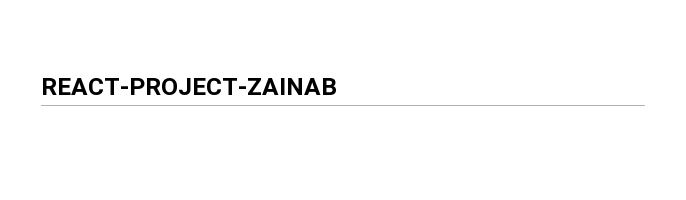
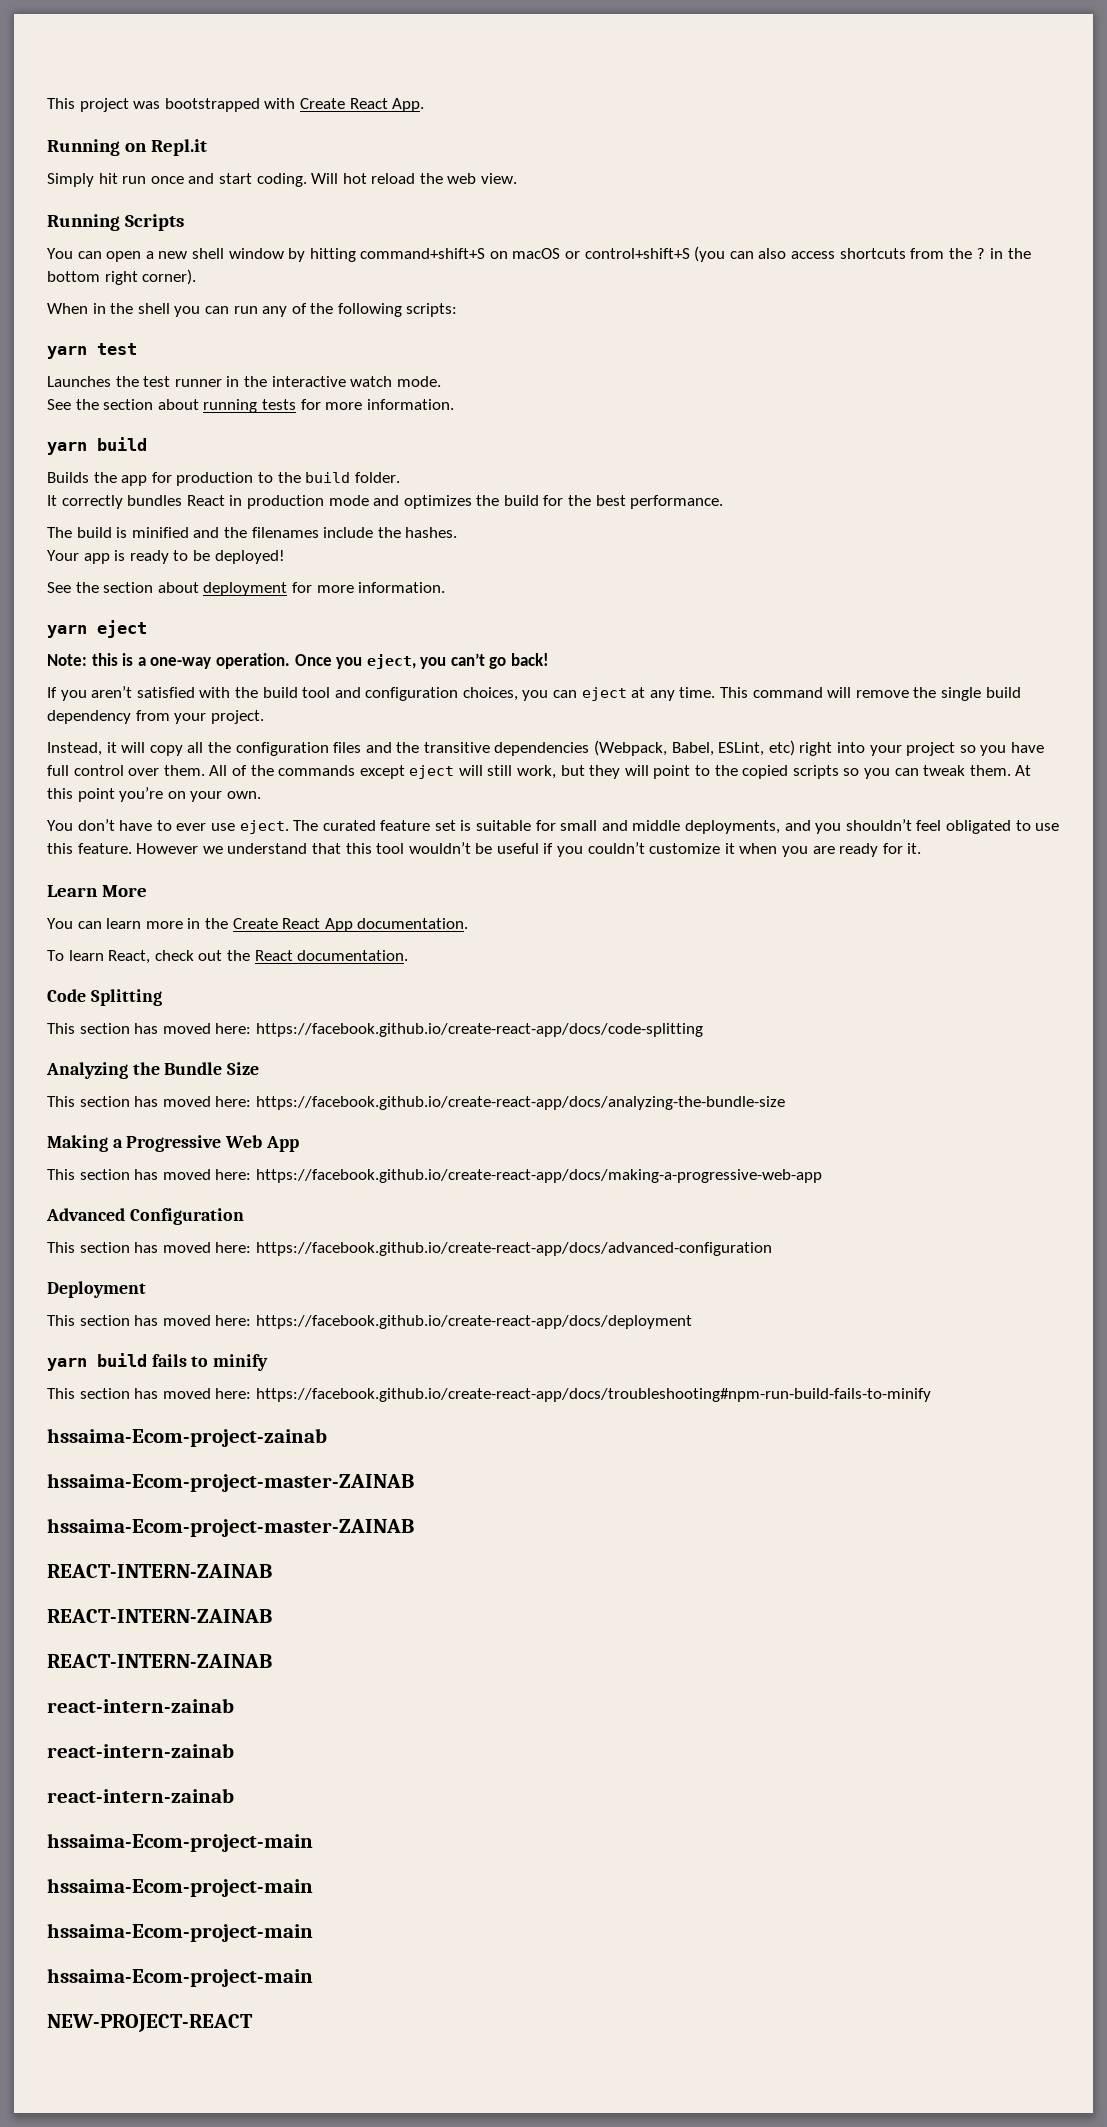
[41,78,337,95] REACT-PROJECT-ZAINAB -> [47,98,425,112] [47,139,208,156] [47,173,518,187] [47,214,185,231] [47,246,1031,262] [47,269,197,285] [47,303,458,317] [47,343,137,359] [47,376,441,387] [47,399,454,413] [47,437,147,455] [47,472,400,486] [47,495,724,509] [47,527,458,538] [47,550,285,564] [47,582,446,596] [47,620,147,638] [47,653,550,669] [47,686,1021,701] [47,710,264,724] [47,740,1044,756] [47,765,1032,779] [47,787,261,802] [47,819,1060,834] [47,842,922,857] [47,885,148,897] [47,918,469,932] [47,950,409,964] [47,989,162,1006] [47,1023,703,1037] [46,1062,260,1079] [47,1096,785,1110] [47,1135,299,1152] [47,1169,822,1183] [46,1208,244,1225] [47,1242,772,1256] [47,1281,146,1298] [47,1315,692,1329] [47,1353,269,1371] [47,1388,931,1402] [47,1428,327,1447] [47,1473,414,1492] [47,1518,414,1537] [47,1564,272,1578] [47,1609,272,1623] [47,1654,272,1668] [47,1698,234,1713] [47,1743,234,1758] [47,1788,234,1803] [47,1833,313,1852] [47,1878,313,1897] [47,1923,313,1942] [47,1968,313,1987] [47,2014,253,2032] This project was bootstrapped with Create React App. // Running on Repl.it // Simply hit run once and start coding. Will hot reload the web view. // Running Scripts // You can open a new shell window by hitting command+shift+S on macOS or control+shift+S (you can also access shortcuts from the ? in the bottom right corner). // When in the shell you can run any of the following scripts: // yarn test // Launches the test runner in the interactive watch mode. // See the section about running tests for more information. // yarn build // Builds the app for production to the build folder. // It correctly bundles React in production mode and optimizes the build for the best performance. // The build is minified and the filenames include the hashes. // Your app is ready to be deployed! // See the section about deployment for more information. // yarn eject // Note: this is a one-way operation. Once you eject, you can’t go back! // If you aren’t satisfied with the build tool and configuration choices, you can eject at any time. This command will remove the single build dependency from your project. // Instead, it will copy all the configuration files and the transitive dependencies (Webpack, Babel, ESLint, etc) right into your project so you have full control over them. All of the commands except eject will still work, but they will point to the copied scripts so you can tweak them. At this point you’re on your own. // You don’t have to ever use eject. The curated feature set is suitable for small and middle deployments, and you shouldn’t feel obligated to use this feature. However we understand that this tool wouldn’t be useful if you couldn’t customize it when you are ready for it. // Learn More // You can learn more in the Create React App documentation. // To learn React, check out the React documentation. // Code Splitting // This section has moved here: https://facebook.github.io/create-react-app/docs/code-splitting // Analyzing the Bundle Size // This section has moved here: https://facebook.github.io/create-react-app/docs/analyzing-the-bundle-size // Making a Progressive Web App // This section has moved here: https://facebook.github.io/create-react-app/docs/making-a-progressive-web-app // Advanced Configuration // This section has moved here: https://facebook.github.io/create-react-app/docs/advanced-configuration // Deployment // This section has moved here: https://facebook.github.io/create-react-app/docs/deployment // yarn build fails to minify // This section has moved here: https://facebook.github.io/create-react-app/docs/troubleshooting#npm-run-build-fails-to-minify // hssaima-Ecom-project-zainab // hssaima-Ecom-project-master-ZAINAB // hssaima-Ecom-project-master-ZAINAB // REACT-INTERN-ZAINAB // REACT-INTERN-ZAINAB // REACT-INTERN-ZAINAB // react-intern-zainab // react-intern-zainab // react-intern-zainab // hssaima-Ecom-project-main // hssaima-Ecom-project-main // hssaima-Ecom-project-main // hssaima-Ecom-project-main // NEW-PROJECT-REACT

